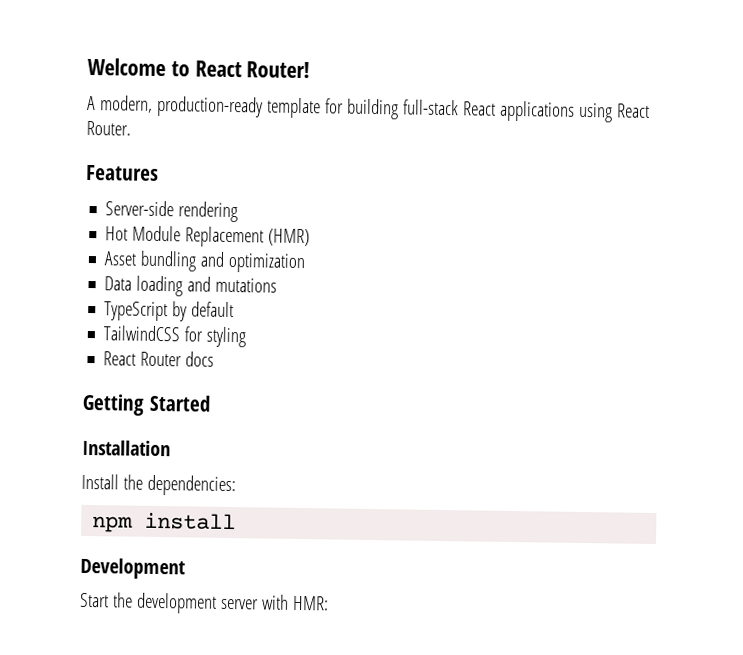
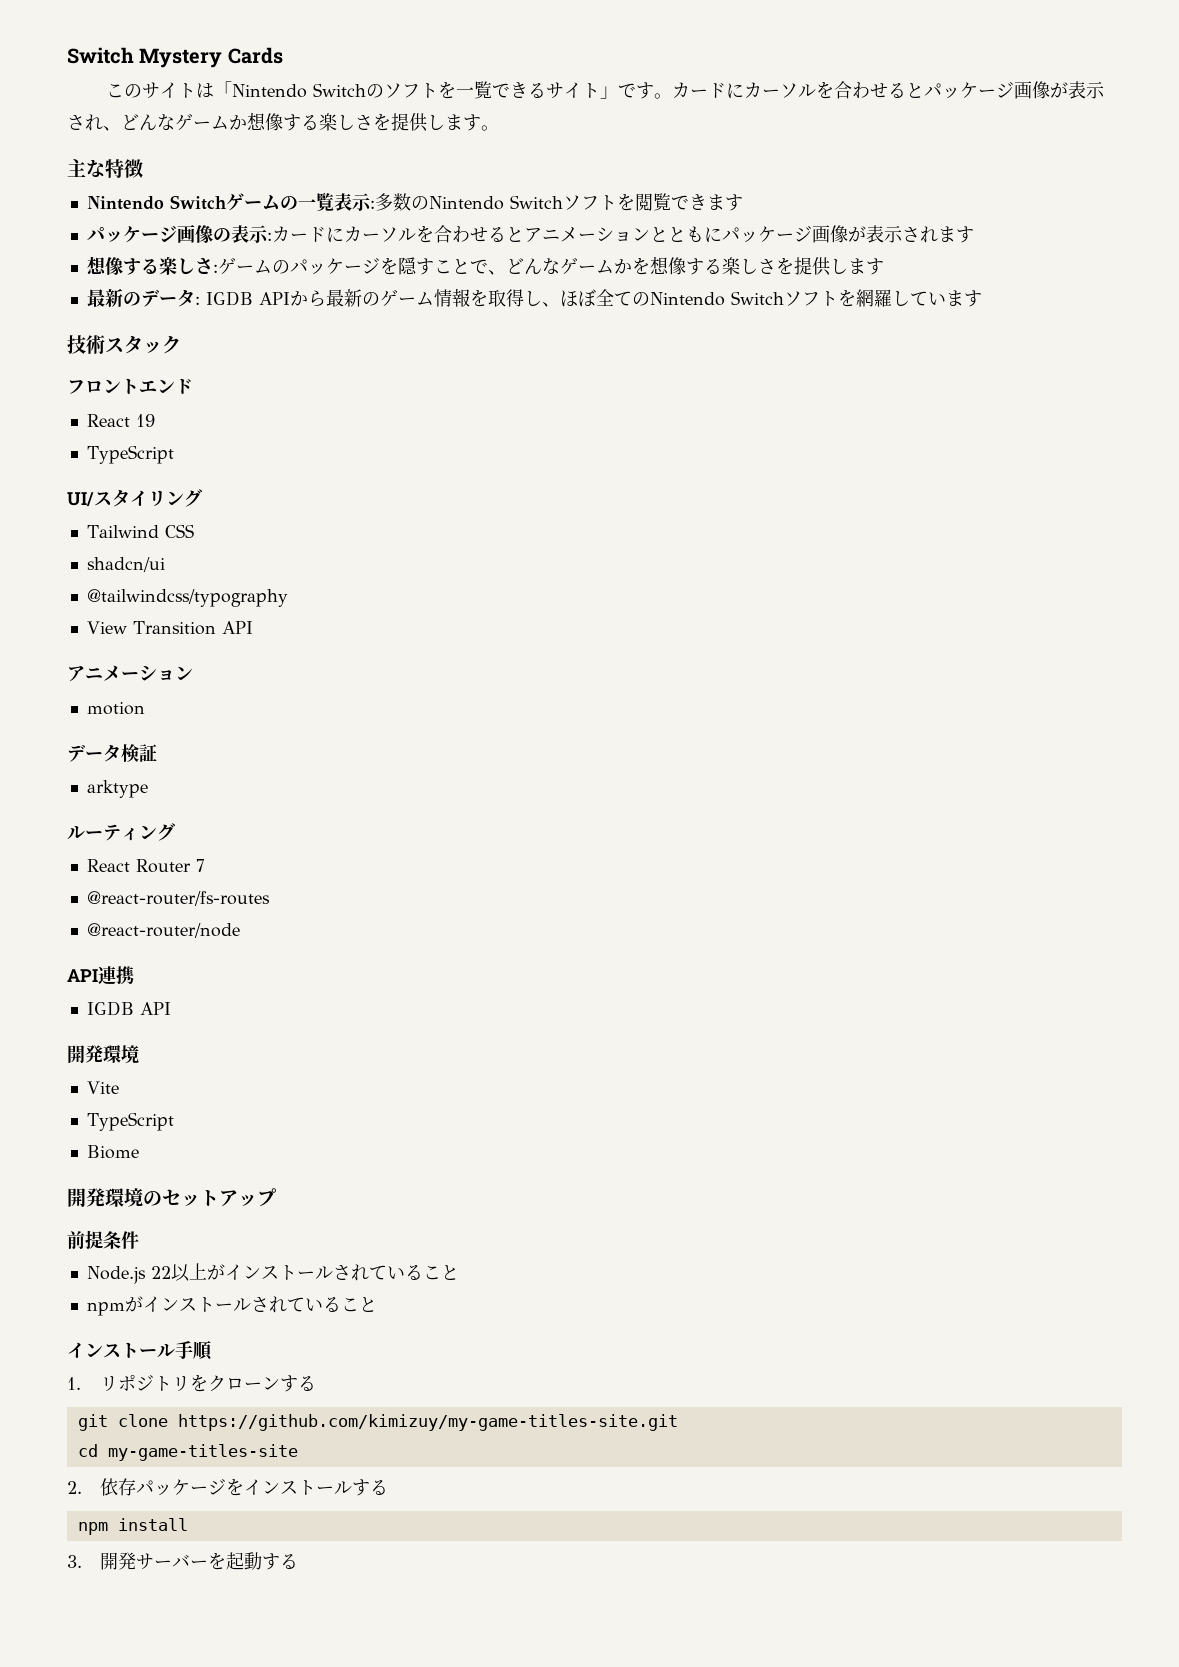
[87,57,311,79] [87,95,650,123] [86,120,131,136] [86,164,159,181] [105,200,239,223] [105,225,311,248] [104,250,307,274] [104,275,278,297] [104,301,235,322] [103,325,247,348] [103,351,215,367] [82,393,211,416] [82,439,171,457] [81,473,236,497] [92,512,237,533] [80,557,186,580] [80,592,329,614] Welcome to React Router! // A modern, production-ready template for building full-stack React applications using React Router. // Features // Server-side rendering // Hot Module Replacement (HMR) // Asset bundling and optimization // Data loading and mutations // TypeScript by default // TailwindCSS for styling // React Router docs // Getting Started // Installation // Install the dependencies: // npm install // Development // Start the development server with HMR: -> [67,47,283,68] [106,81,1106,99] [67,112,499,132] [67,159,143,178] [86,192,743,211] [86,225,974,243] [86,256,884,276] [86,288,982,307] [67,335,181,354] [67,378,193,394] [86,414,155,427] [86,445,174,464] [67,489,202,507] [86,524,194,538] [86,557,165,572] [86,589,288,607] [86,621,253,635] [67,665,193,682] [86,702,145,715] [67,744,157,762] [86,780,148,798] [67,823,175,841] [86,859,204,873] [86,891,270,906] [86,923,240,938] [67,966,134,985] [86,1001,171,1016] [67,1045,139,1064] [86,1081,119,1094] [86,1112,174,1131] [86,1145,139,1159] [67,1188,276,1207] [67,1230,139,1249] [86,1263,459,1284] [86,1296,377,1316] [67,1341,212,1360] [67,1374,316,1392] [77,1414,678,1431] [77,1444,298,1461] [67,1478,388,1496] [77,1518,188,1535] [67,1552,298,1570] Switch Mystery Cards // このサイトは「Nintendo Switchのソフトを一覧できるサイト」です。カードにカーソルを合わせるとパッケージ画像が表示され、どんなゲームか想像する楽しさを提供します。 // 主な特徴 // Nintendo Switchゲームの一覧表示:多数のNintendo Switchソフトを閲覧できます // パッケージ画像の表示:カードにカーソルを合わせるとアニメーションとともにパッケージ画像が表示されます // 想像する楽しさ:ゲームのパッケージを隠すことで、どんなゲームかを想像する楽しさを提供します // 最新のデータ: IGDB APIから最新のゲーム情報を取得し、ほぼ全てのNintendo Switchソフトを網羅しています // 技術スタック // フロントエンド // React 19 // TypeScript // UI/スタイリング // Tailwind CSS // shadcn/ui // @tailwindcss/typography // View Transition API // アニメーション // motion // データ検証 // arktype // ルーティング // React Router 7 // @react-router/fs-routes // @react-router/node // API連携 // IGDB API // 開発環境 // Vite // TypeScript // Biome // 開発環境のセットアップ // 前提条件 // Node.js 22以上がインストールされていること // npmがインストールされていること // インストール手順 // 1.リポジトリをクローンする // git clone https://github.com/kimizuy/my-game-titles-site.git // cd my-game-titles-site // 2.依存パッケージをインストールする // npm install // 3.開発サーバーを起動する

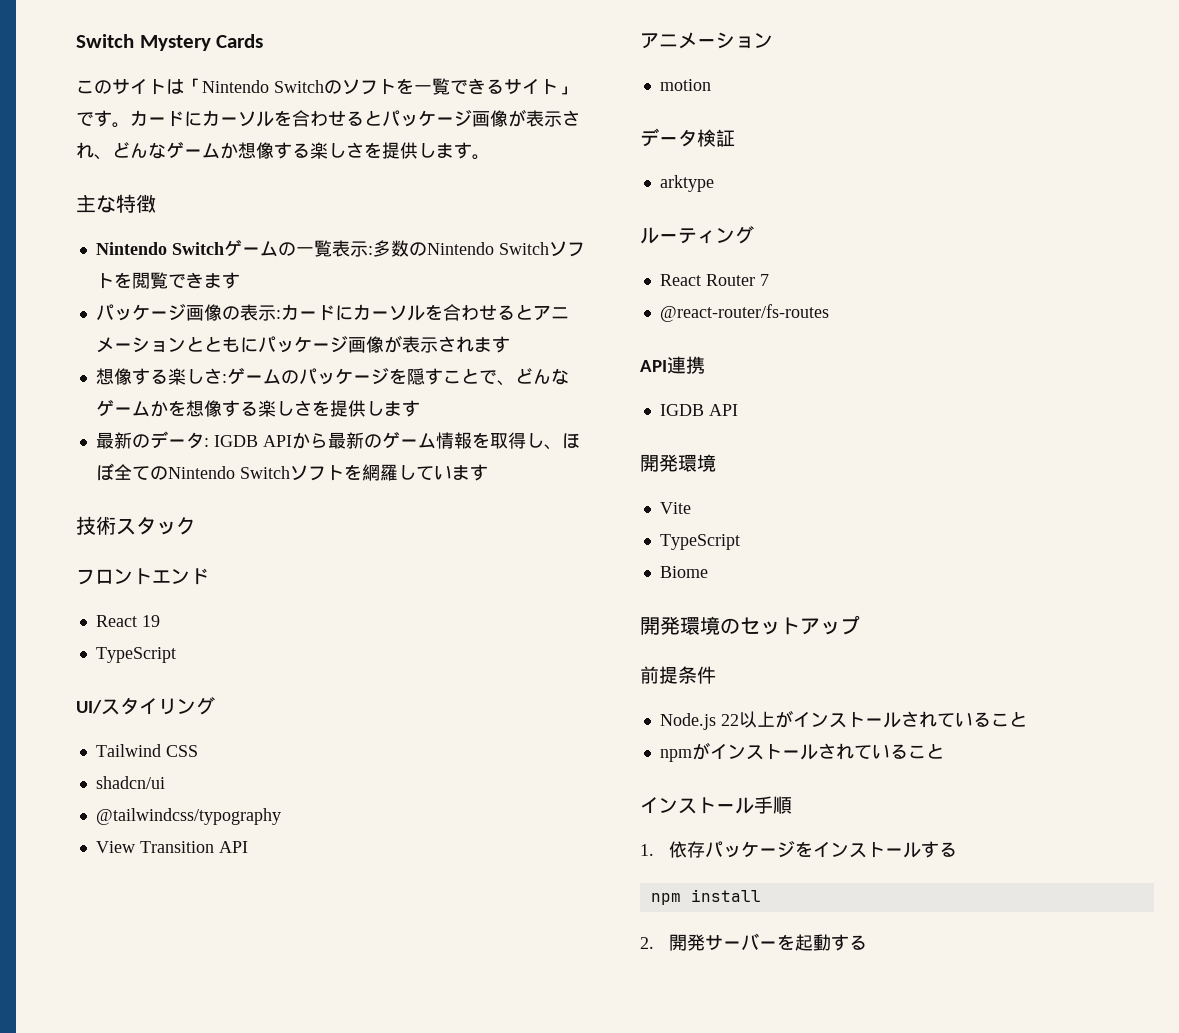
[86,923,240,938] // @react-router/node -> (829, 313) none
[99,1374,316,1392] [77,1414,678,1431] [77,1444,298,1461] [67,1481,82,1494] リポジトリをクローンする // git clone https://github.com/kimizuy/my-game-titles-site.git // cd my-game-titles-site // 2. -> (654, 850) none
[67,1555,82,1568] 3. -> [640,937,654,949] 2.

